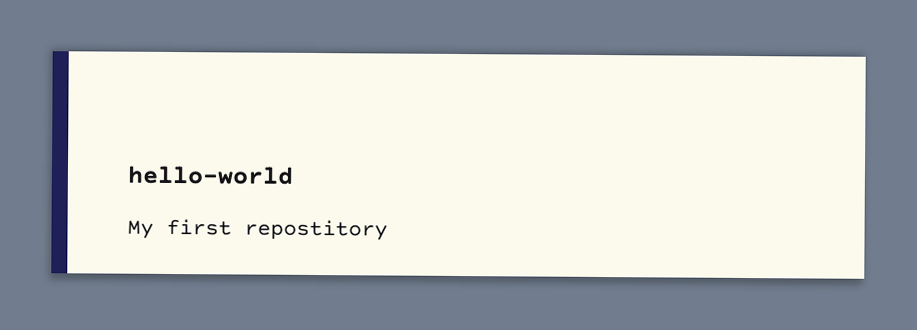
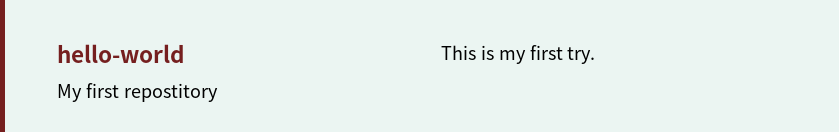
(388, 230) none -> [441,45,596,64] // This is my first try.

